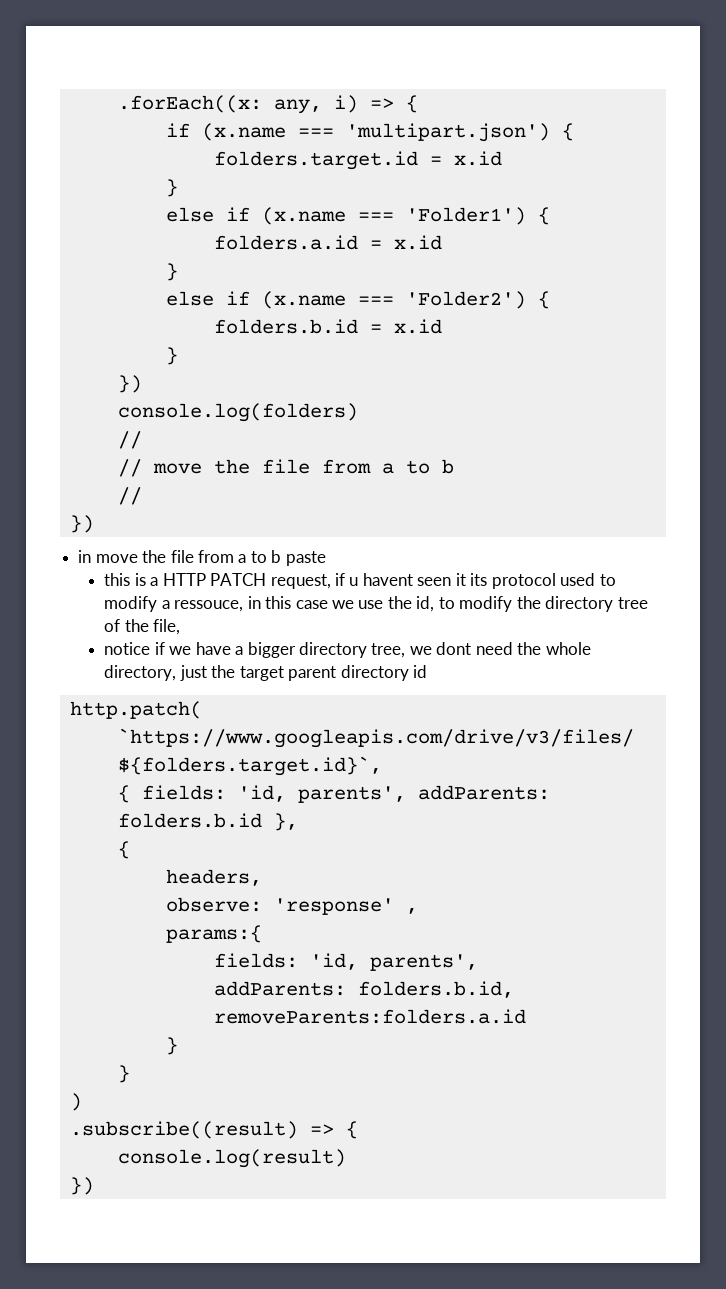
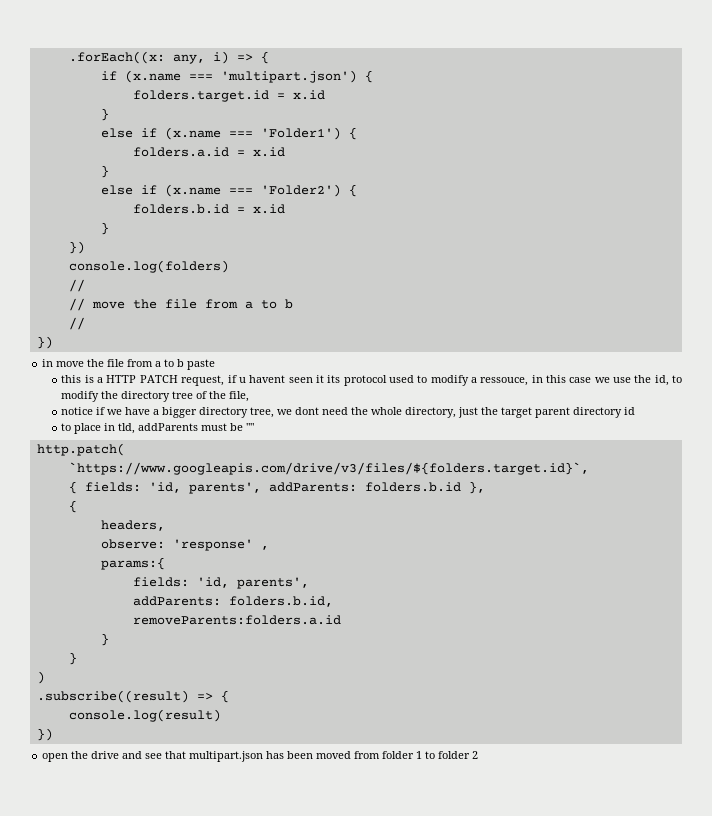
(427, 671) none -> [61,423,255,434] // to place in tld, addParents must be ""
(94, 1186) none -> [42,751,479,762] // open the drive and see that multipart.json has been moved from folder 1 to folder 2

